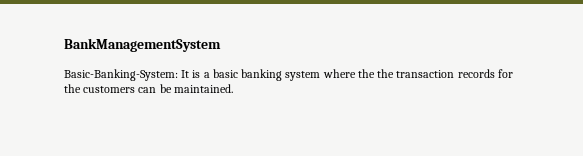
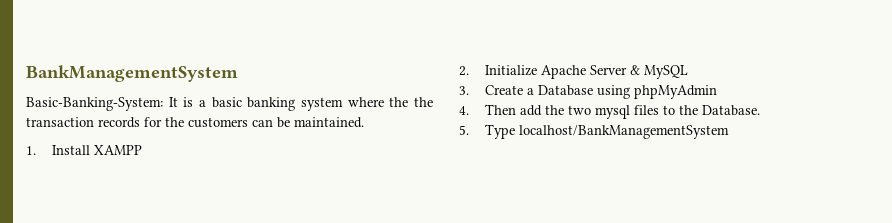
(233, 88) none -> [26,145,143,155] [459,65,689,79] [459,85,718,99] [459,104,761,119] [459,124,730,139] // 1. Install XAMPP // 2. Initialize Apache Server & MySQL // 3. Create a Database using phpMyAdmin // 4. Then add the two mysql files to the Database. // 5. Type localhost/BankManagementSystem

